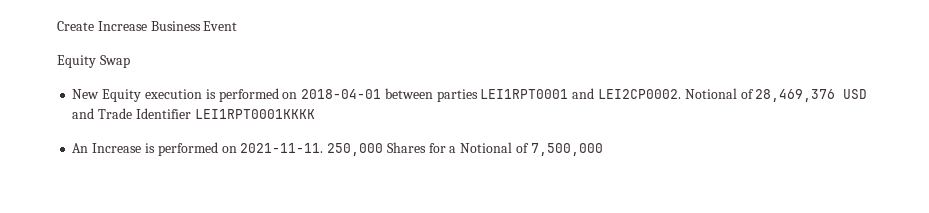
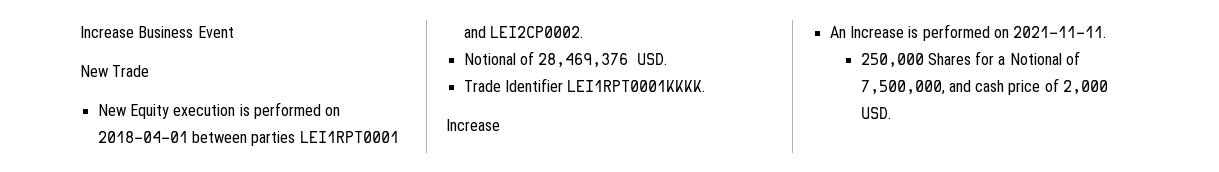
[57,21,94,31] Create -> (80, 32) none
[57,55,130,68] Equity Swap -> [80,65,150,77] New Trade
(681, 94) none -> (583, 32) //
[843,89,868,99] [72,108,315,119] USD and Trade Identifier LEI1RPT0001KKKK -> [637,53,668,65] [463,78,706,92] [446,119,500,131] USD. // Trade Identifier LEI1RPT0001KKKK. // Increase
(324, 148) none -> (1107, 32) //
[530,143,603,156] 7,500,000 -> [860,78,1109,95] [860,107,891,119] 7,500,000, and cash price of 2,000 USD.

